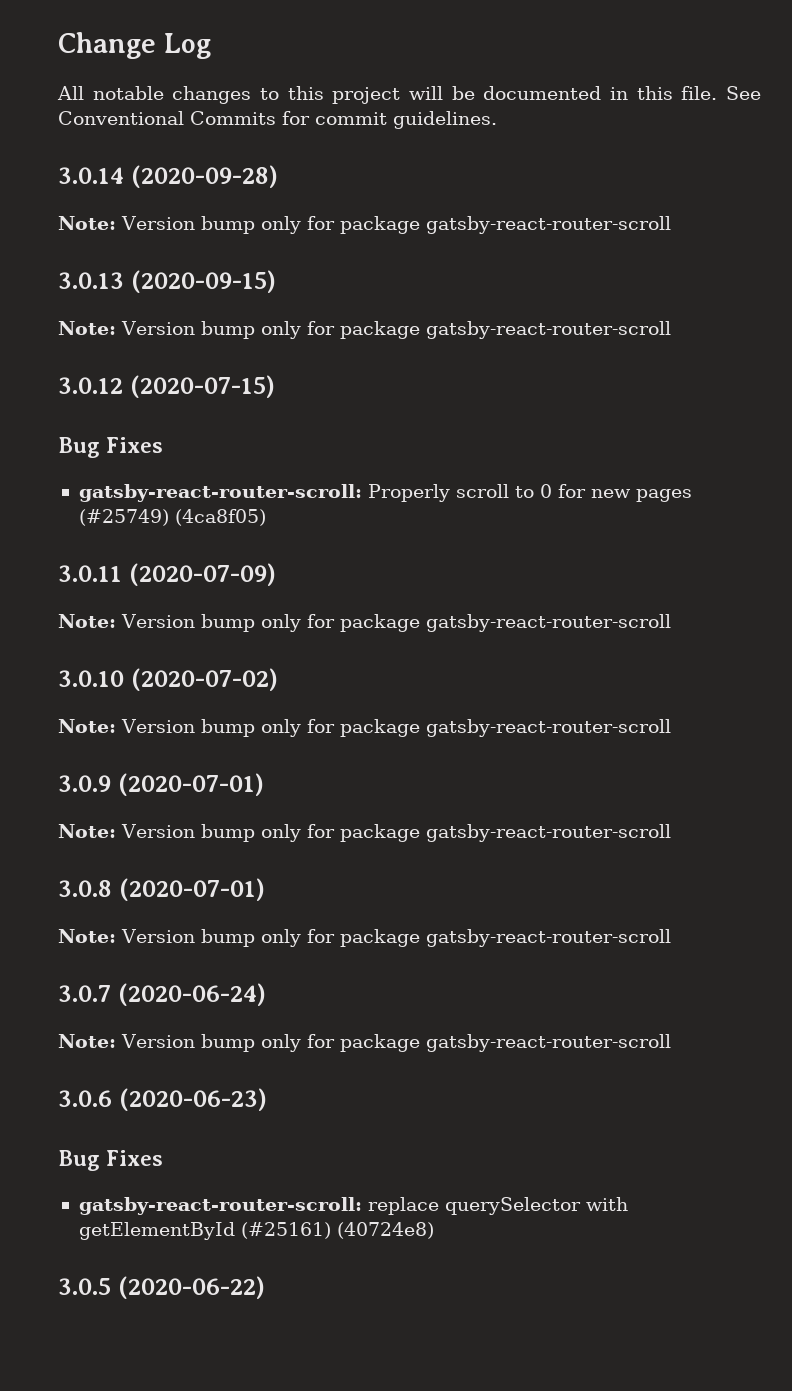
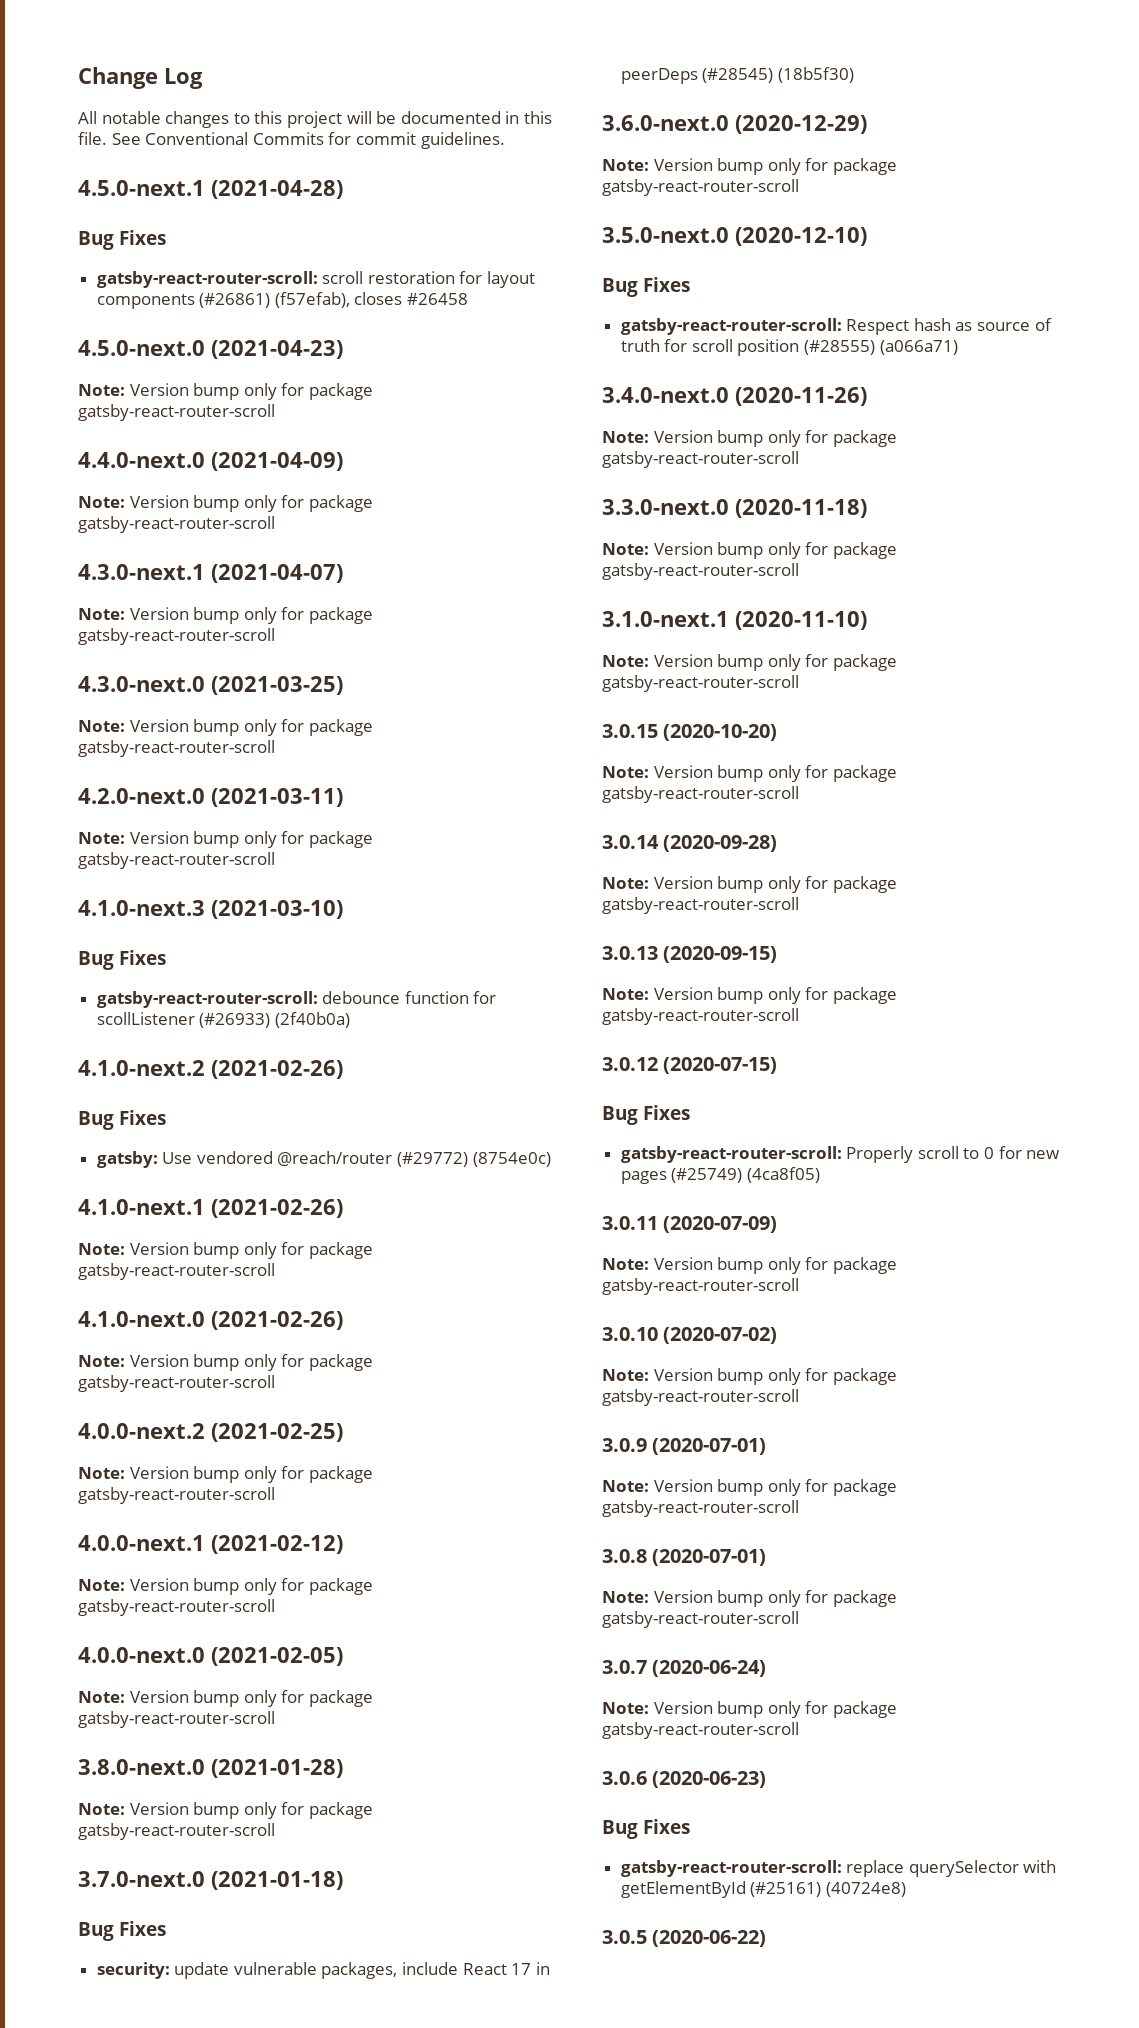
(497, 120) none -> [78,180,343,199] [78,230,166,250] [96,271,536,288] [96,292,469,309] [78,340,343,359] [78,383,373,400] [78,404,275,421] [78,452,343,471] [78,495,373,512] [78,516,275,533] [78,564,343,583] [78,607,373,624] [78,628,275,645] [78,676,343,695] [78,719,373,736] [78,740,275,757] [78,788,343,807] [78,831,373,848] [78,852,275,869] [78,900,343,919] [78,950,166,970] [96,991,497,1008] [96,1012,350,1028] [78,1060,343,1079] [78,1110,166,1130] [96,1151,551,1168] [78,1199,343,1218] [78,1242,373,1259] [78,1263,275,1280] [78,1311,343,1330] [78,1354,373,1371] [78,1375,275,1392] [78,1423,343,1442] [78,1466,373,1483] [78,1487,275,1504] [78,1535,343,1554] [78,1578,373,1595] [78,1599,275,1616] [78,1647,343,1666] [78,1690,373,1707] [78,1711,275,1728] [78,1759,343,1778] [78,1802,373,1819] [78,1823,275,1840] [78,1871,343,1890] [78,1921,166,1941] [96,1962,550,1979] [620,67,854,84] [602,115,867,134] [602,158,897,175] [602,179,799,196] [602,227,867,246] [602,277,690,297] [620,318,1052,335] [620,339,958,356] [602,387,867,406] [602,430,897,447] [602,451,799,468] [602,499,867,518] [602,542,897,559] [602,563,799,580] [602,611,867,630] [602,654,897,671] [602,675,799,692] [602,724,778,741] [602,765,897,782] [602,786,799,803] // 4.5.0-next.1 (2021-04-28) // Bug Fixes // gatsby-react-router-scroll: scroll restoration for layout components (#26861) (f57efab), closes #26458 // 4.5.0-next.0 (2021-04-23) // Note: Version bump only for package gatsby-react-router-scroll // 4.4.0-next.0 (2021-04-09) // Note: Version bump only for package gatsby-react-router-scroll // 4.3.0-next.1 (2021-04-07) // Note: Version bump only for package gatsby-react-router-scroll // 4.3.0-next.0 (2021-03-25) // Note: Version bump only for package gatsby-react-router-scroll // 4.2.0-next.0 (2021-03-11) // Note: Version bump only for package gatsby-react-router-scroll // 4.1.0-next.3 (2021-03-10) // Bug Fixes // gatsby-react-router-scroll: debounce function for scollListener (#26933) (2f40b0a) // 4.1.0-next.2 (2021-02-26) // Bug Fixes // gatsby: Use vendored @reach/router (#29772) (8754e0c) // 4.1.0-next.1 (2021-02-26) // Note: Version bump only for package gatsby-react-router-scroll // 4.1.0-next.0 (2021-02-26) // Note: Version bump only for package gatsby-react-router-scroll // 4.0.0-next.2 (2021-02-25) // Note: Version bump only for package gatsby-react-router-scroll // 4.0.0-next.1 (2021-02-12) // Note: Version bump only for package gatsby-react-router-scroll // 4.0.0-next.0 (2021-02-05) // Note: Version bump only for package gatsby-react-router-scroll // 3.8.0-next.0 (2021-01-28) // Note: Version bump only for package gatsby-react-router-scroll // 3.7.0-next.0 (2021-01-18) // Bug Fixes // security: update vulnerable packages, include React 17 in peerDeps (#28545) (18b5f30) // 3.6.0-next.0 (2020-12-29) // Note: Version bump only for package gatsby-react-router-scroll // 3.5.0-next.0 (2020-12-10) // Bug Fixes // gatsby-react-router-scroll: Respect hash as source of truth for scroll position (#28555) (a066a71) // 3.4.0-next.0 (2020-11-26) // Note: Version bump only for package gatsby-react-router-scroll // 3.3.0-next.0 (2020-11-18) // Note: Version bump only for package gatsby-react-router-scroll // 3.1.0-next.1 (2020-11-10) // Note: Version bump only for package gatsby-react-router-scroll // 3.0.15 (2020-10-20) // Note: Version bump only for package gatsby-react-router-scroll

